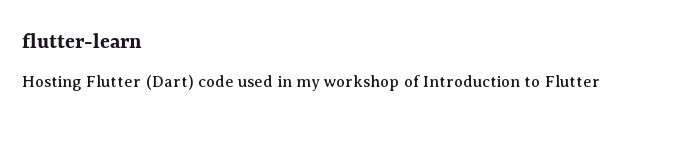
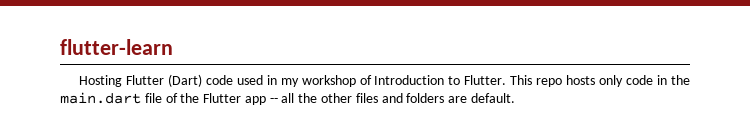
[544,75,600,87] Flutter -> [464,75,691,87] [60,92,515,105] Flutter. This repo hosts only code in the main.dart file of the Flutter app -- all the other files and folders are default.

